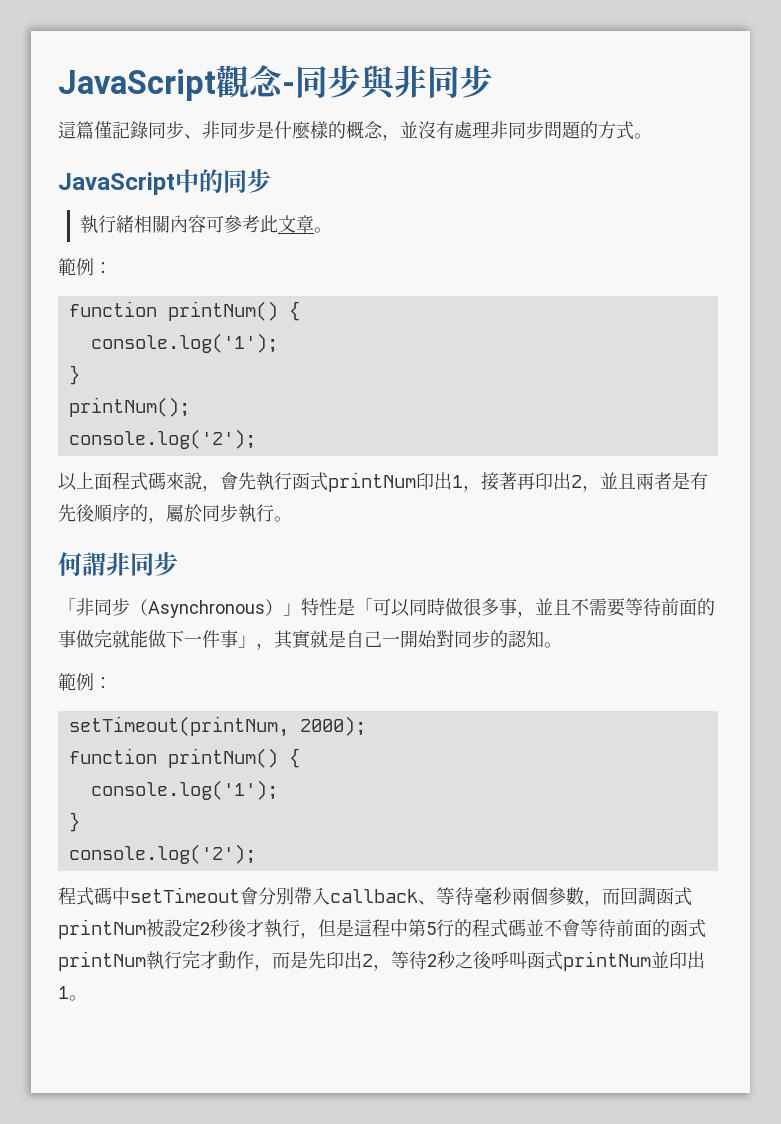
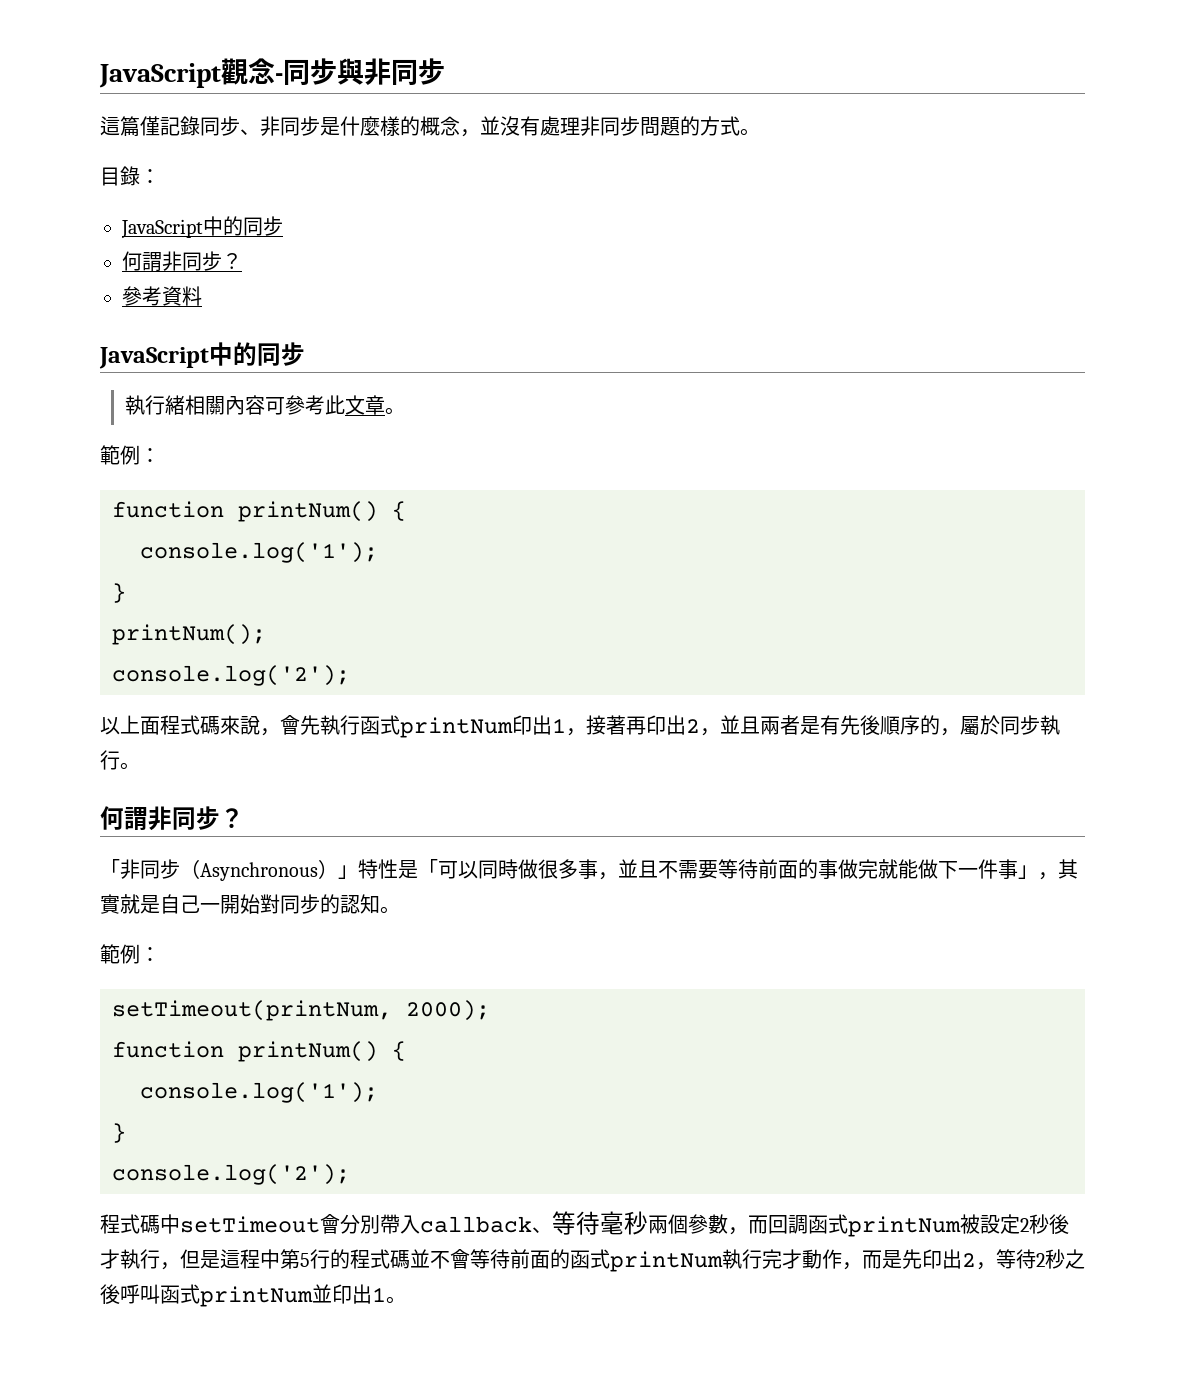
(652, 136) none -> [100,166,160,186] [121,216,283,239] [122,251,242,271] [122,286,202,306] // 目錄： // JavaScript中的同步 // 何謂非同步？ // 參考資料
(178, 564) none -> [220,808,244,828] ？

